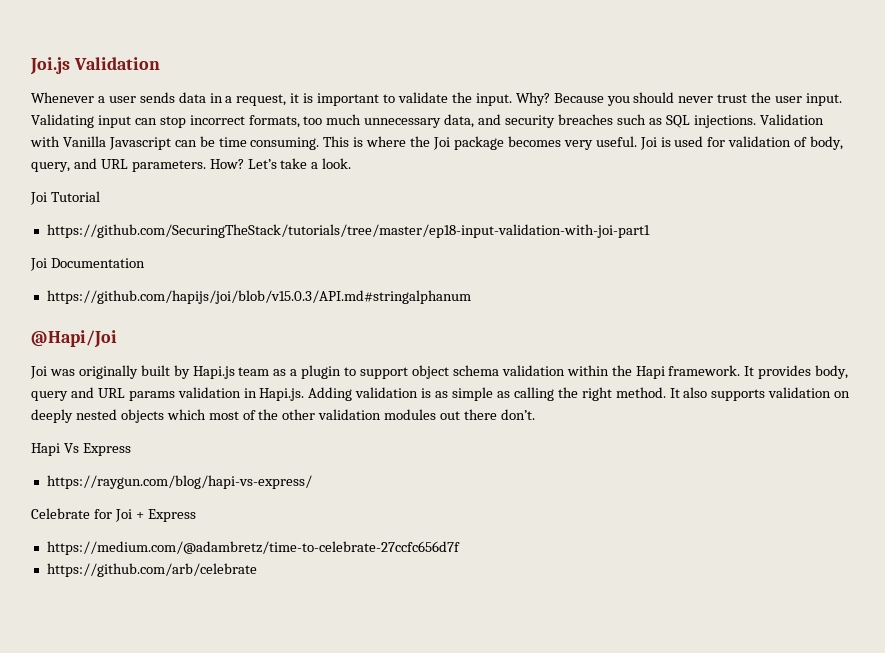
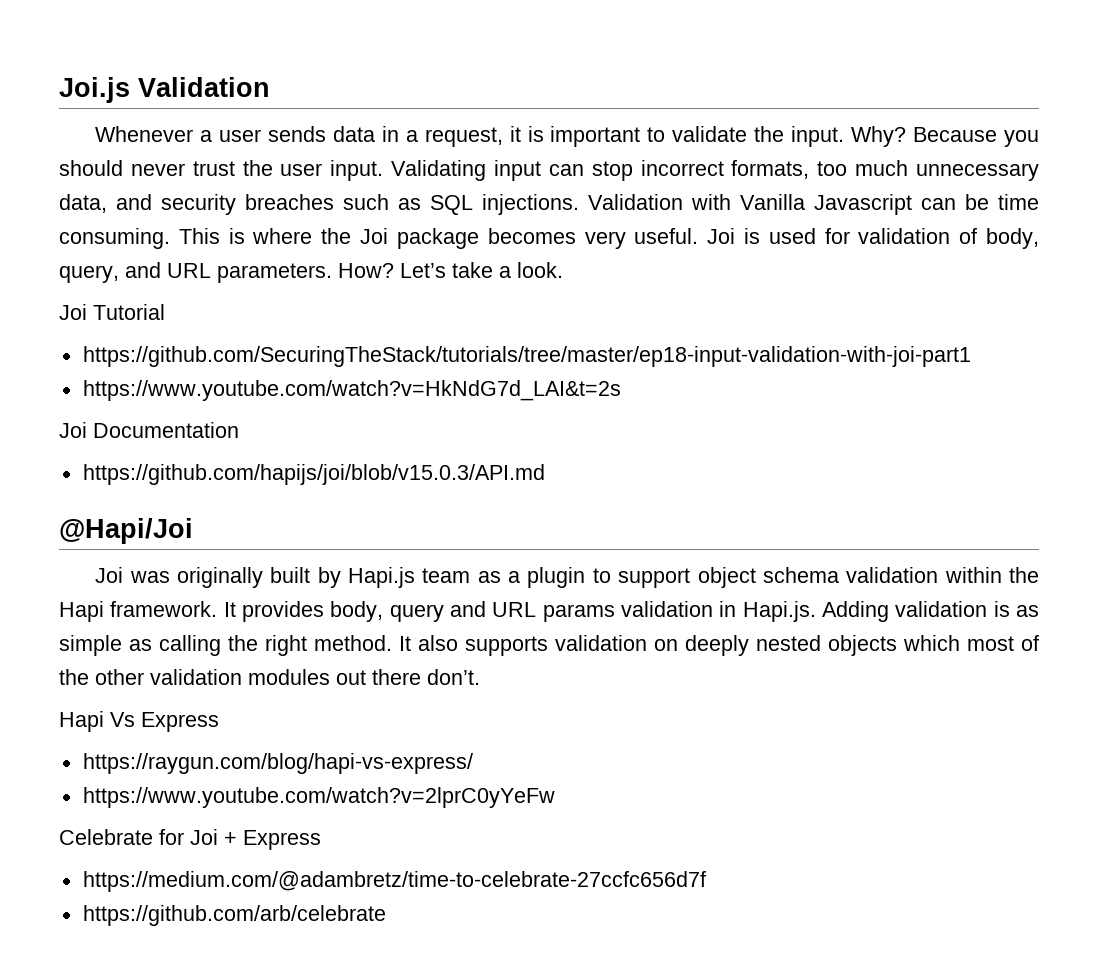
(650, 231) none -> [82,380,621,401] // https://www.youtube.com/watch?v=HkNdG7d_LAI&t=2s
[46,290,471,304] https://github.com/hapijs/joi/blob/v15.0.3/API.md#stringalphanum -> [82,464,545,485] https://github.com/hapijs/joi/blob/v15.0.3/API.md
(312, 482) none -> [82,787,555,808] // https://www.youtube.com/watch?v=2lprC0yYeFw

